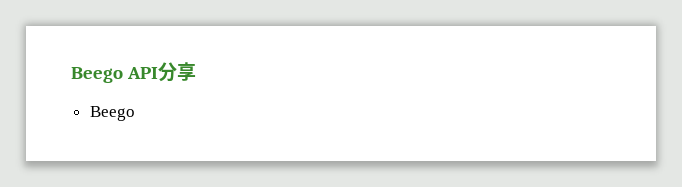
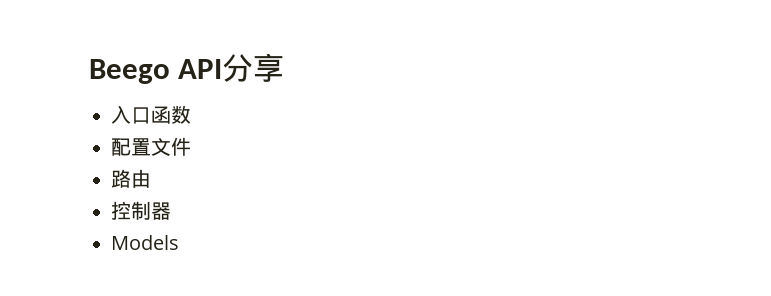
[89,106,135,121] Beego -> [111,105,191,124] [111,137,191,156] [111,169,151,188] [111,201,171,220] [111,235,179,250] 入口函数 // 配置文件 // 路由 // 控制器 // Models

